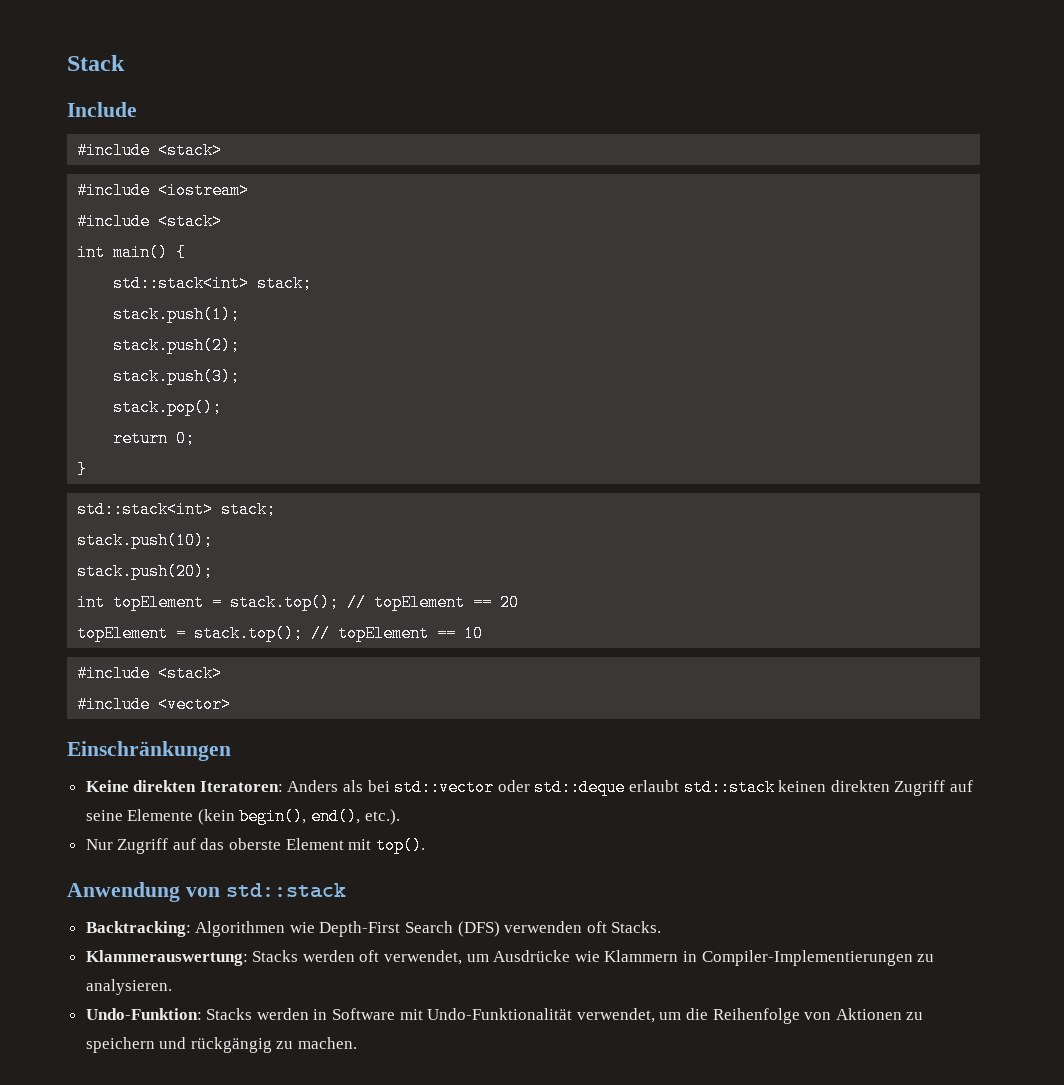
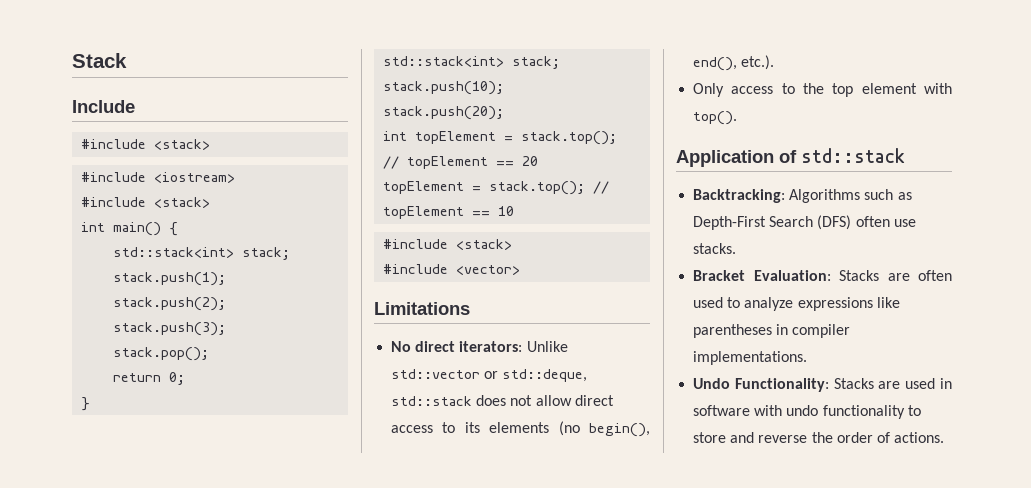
[67,741,231,761] [85,779,973,796] [85,808,400,825] [85,838,372,854] Einschränkungen // Keine direkten Iteratoren: Anders als bei std::vector oder std::deque erlaubt std::stack keinen direkten Zugriff auf seine Elemente (kein begin(), end(), etc.). // Nur Zugriff auf das oberste Element mit -> [374,302,470,315] [391,341,568,352] [391,369,588,382] [391,395,614,406] [391,421,650,437] [693,55,775,71] [693,83,952,97] Limitations // No direct iterators: Unlike std::vector or std::deque, std::stack does not allow direct access to its elements (no begin(), end(), etc.). // Only access to the top element with
[67,882,220,902] Anwendung von -> [676,150,797,167] Application of
[195,921,662,937] [85,950,935,966] [85,979,172,995] [85,1008,924,1024] [85,1037,358,1053] Algorithmen wie Depth-First Search (DFS) verwenden oft Stacks. // Klammerauswertung: Stacks werden oft verwendet, um Ausdrücke wie Klammern in Compiler-Implementierungen zu analysieren. // Undo-Funktion: Stacks werden in Software mit Undo-Funktionalität verwendet, um die Reihenfolge von Aktionen zu speichern und rückgängig zu machen. -> [789,189,912,203] [693,215,916,230] [693,243,737,254] [693,270,952,281] [693,297,900,311] [693,324,851,338] [693,351,808,365] [693,378,952,392] [693,405,921,419] [693,432,945,443] Algorithms such as Depth-First Search (DFS) often use stacks. // Bracket Evaluation: Stacks are often used to analyze expressions like parentheses in compiler implementations. // Undo Functionality: Stacks are used in software with undo functionality to store and reverse the order of actions.

